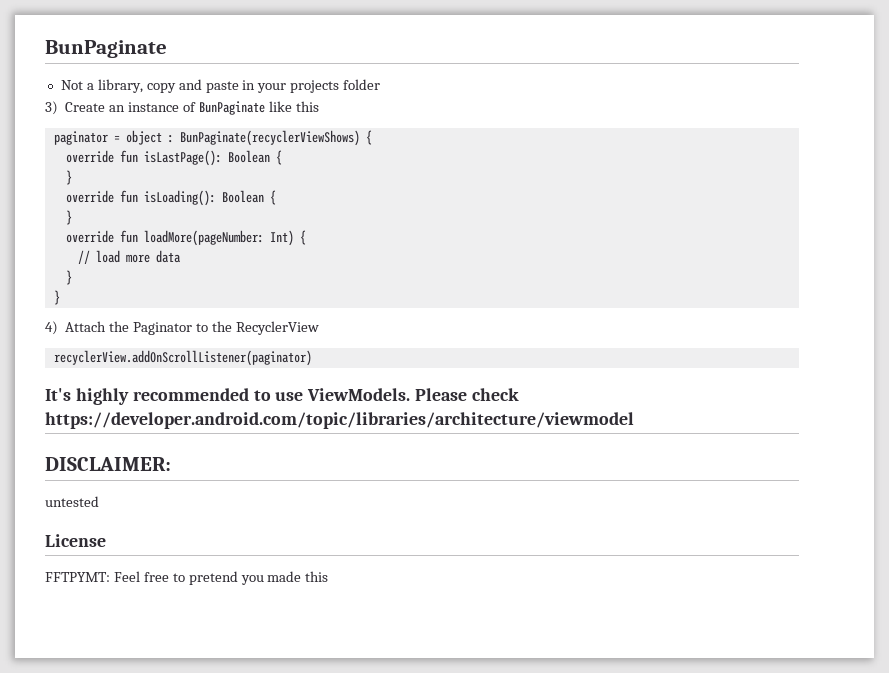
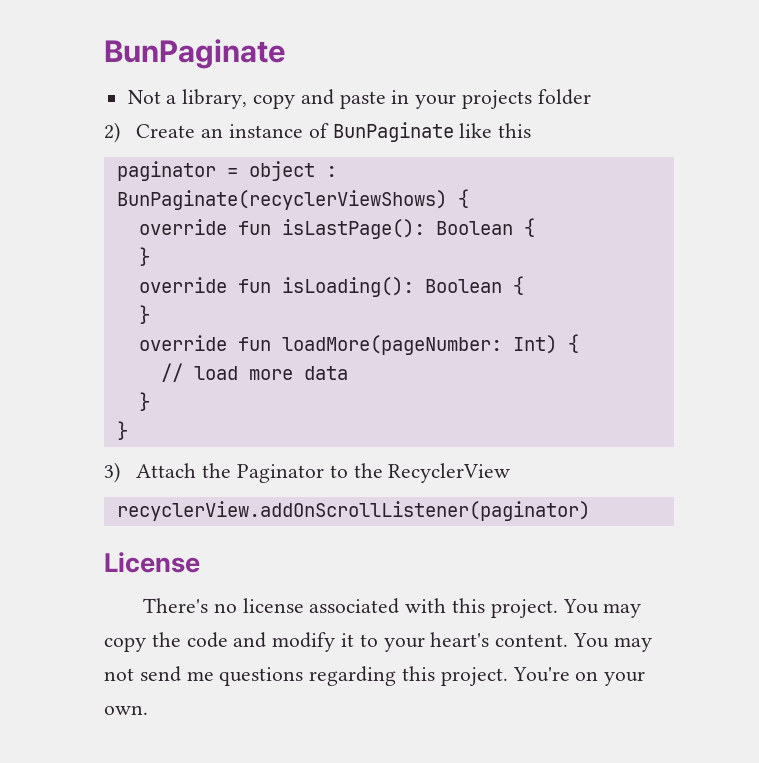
[45,101,58,115] 3) -> [104,122,120,143] 2)
[45,321,58,335] 4) -> [104,462,120,483] 3)
[45,388,520,405] [45,412,634,429] [45,457,171,471] [45,496,99,507] [45,534,106,547] [45,571,329,585] It's highly recommended to use ViewModels. Please check https://developer.android.com/topic/libraries/architecture/viewmodel // DISCLAIMER: // untested // License // FFTPYMT: Feel free to pretend you made this -> [104,552,200,573] [142,598,642,618] [104,632,652,652] [104,666,646,686] [104,705,148,715] License // There's no license associated with this project. You may copy the code and modify it to your heart's content. You may not send me questions regarding this project. You're on your own.

